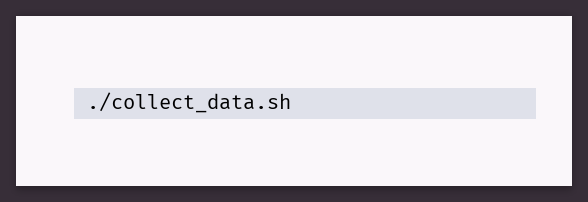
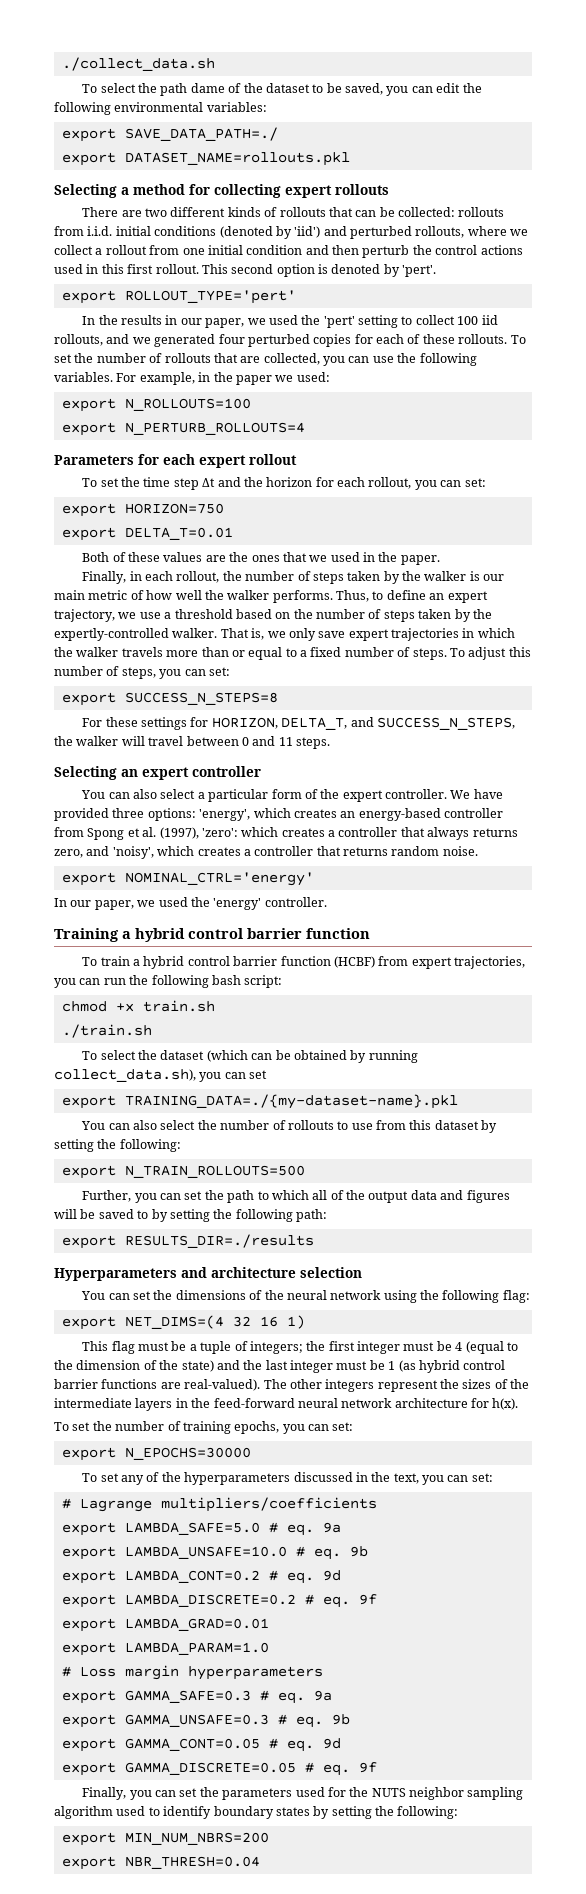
(291, 102) none -> [82,83,482,96] [54,102,267,115] [61,127,278,142] [61,152,350,166] [54,184,389,198] [82,207,505,217] [54,226,529,239] [54,245,523,258] [54,264,437,277] [61,290,296,304] [82,315,498,328] [54,334,526,347] [54,353,477,366] [54,372,330,385] [61,398,251,412] [61,422,305,436] [54,454,297,468] [82,477,486,490] [61,503,224,517] [61,527,233,541] [82,552,440,565] [82,571,505,584] [54,590,488,603] [54,609,492,622] [54,628,515,641] [54,647,531,660] [54,666,230,679] [61,692,278,706] [82,717,515,730] [54,736,330,749] [54,766,261,780] [81,789,503,802] [54,808,503,821] [54,827,518,840] [54,846,478,859] [61,872,314,886] [54,897,327,910] [54,928,370,942] [82,956,526,969] [54,975,283,988] [61,1000,215,1012] [61,1024,152,1038] [82,1050,418,1063] [54,1069,268,1082] [61,1094,458,1109] [81,1120,498,1133] [54,1139,181,1152] [61,1165,305,1179] [82,1190,510,1203] [54,1209,327,1222] [61,1234,314,1249] [54,1267,362,1281] [81,1290,530,1303] [61,1315,305,1330] [82,1341,518,1354] [54,1360,506,1373] [54,1379,530,1392] [54,1398,519,1411] [54,1421,354,1434] [61,1447,251,1461] [82,1472,493,1485] [61,1497,377,1512] [61,1522,341,1536] [61,1546,368,1560] [61,1570,341,1584] [61,1594,377,1608] [61,1618,269,1632] [61,1642,269,1656] [61,1665,323,1680] [61,1690,332,1704] [61,1714,350,1728] [61,1738,341,1752] [61,1762,377,1776] [82,1787,524,1800] [54,1806,459,1819] [61,1832,269,1846] [61,1856,260,1870] // To select the path dame of the dataset to be saved, you can edit the following environmental variables: // export SAVE_DATA_PATH=./ // export DATASET_NAME=rollouts.pkl // Selecting a method for collecting expert rollouts // There are two different kinds of rollouts that can be collected: rollouts from i.i.d. initial conditions (denoted by 'iid') and perturbed rollouts, where we collect a rollout from one initial condition and then perturb the control actions used in this first rollout. This second option is denoted by 'pert'. // export ROLLOUT_TYPE='pert' // In the results in our paper, we used the 'pert' setting to collect 100 iid rollouts, and we generated four perturbed copies for each of these rollouts. To set the number of rollouts that are collected, you can use the following variables. For example, in the paper we used: // export N_ROLLOUTS=100 // export N_PERTURB_ROLLOUTS=4 // Parameters for each expert rollout // To set the time step Δt and the horizon for each rollout, you can set: // export HORIZON=750 // export DELTA_T=0.01 // Both of these values are the ones that we used in the paper. // Finally, in each rollout, the number of steps taken by the walker is our main metric of how well the walker performs. Thus, to define an expert trajectory, we use a threshold based on the number of steps taken by the expertly-controlled walker. That is, we only save expert trajectories in which the walker travels more than or equal to a fixed number of steps. To adjust this number of steps, you can set: // export SUCCESS_N_STEPS=8 // For these settings for HORIZON, DELTA_T, and SUCCESS_N_STEPS, the walker will travel between 0 and 11 steps. // Selecting an expert controller // You can also select a particular form of the expert controller. We have provided three options: 'energy', which creates an energy-based controller from Spong et al. (1997), 'zero': which creates a controller that always returns zero, and 'noisy', which creates a controller that returns random noise. // export NOMINAL_CTRL='energy' // In our paper, we used the 'energy' controller. // Training a hybrid control barrier function // To train a hybrid control barrier function (HCBF) from expert trajectories, you can run the following bash script: // chmod +x train.sh // ./train.sh // To select the dataset (which can be obtained by running collect_data.sh), you can set // export TRAINING_DATA=./{my-dataset-name}.pkl // You can also select the number of rollouts to use from this dataset by setting the following: // export N_TRAIN_ROLLOUTS=500 // Further, you can set the path to which all of the output data and figures will be saved to by setting the following path: // export RESULTS_DIR=./results // Hyperparameters and architecture selection // You can set the dimensions of the neural network using the following flag: // export NET_DIMS=(4 32 16 1) // This flag must be a tuple of integers; the first integer must be 4 (equal to the dimension of the state) and the last integer must be 1 (as hybrid control barrier functions are real-valued). The other integers represent the sizes of the intermediate layers in the feed-forward neural network architecture for h(x). // To set the number of training epochs, you can set: // export N_EPOCHS=30000 // To set any of the hyperparameters discussed in the text, you can set: // # Lagrange multipliers/coefficients // export LAMBDA_SAFE=5.0 # eq. 9a // export LAMBDA_UNSAFE=10.0 # eq. 9b // export LAMBDA_CONT=0.2 # eq. 9d // export LAMBDA_DISCRETE=0.2 # eq. 9f // export LAMBDA_GRAD=0.01 // export LAMBDA_PARAM=1.0 // # Loss margin hyperparameters // export GAMMA_SAFE=0.3 # eq. 9a // export GAMMA_UNSAFE=0.3 # eq. 9b // export GAMMA_CONT=0.05 # eq. 9d // export GAMMA_DISCRETE=0.05 # eq. 9f // Finally, you can set the parameters used for the NUTS neighbor sampling algorithm used to identify boundary states by setting the following: // export MIN_NUM_NBRS=200 // export NBR_THRESH=0.04

